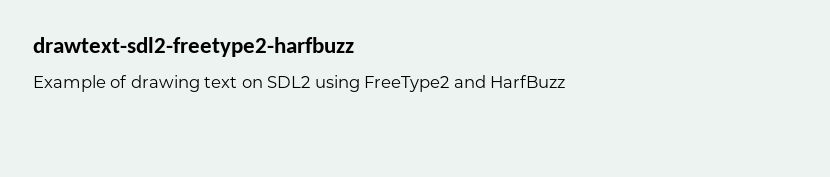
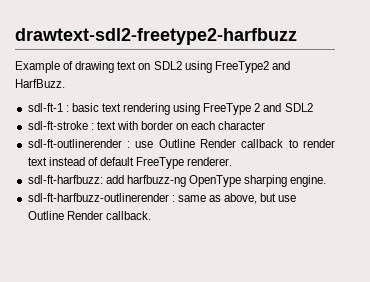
[490,75,566,88] HarfBuzz -> [15,79,65,88] [27,103,313,115] [27,121,266,130] [27,139,335,148] [27,157,233,169] [27,175,327,187] [27,193,297,204] [27,211,151,220] HarfBuzz. // sdl-ft-1 : basic text rendering using FreeType 2 and SDL2 // sdl-ft-stroke : text with border on each character // sdl-ft-outlinerender : use Outline Render callback to render text instead of default FreeType renderer. // sdl-ft-harfbuzz: add harfbuzz-ng OpenType sharping engine. // sdl-ft-harfbuzz-outlinerender : same as above, but use Outline Render callback.

